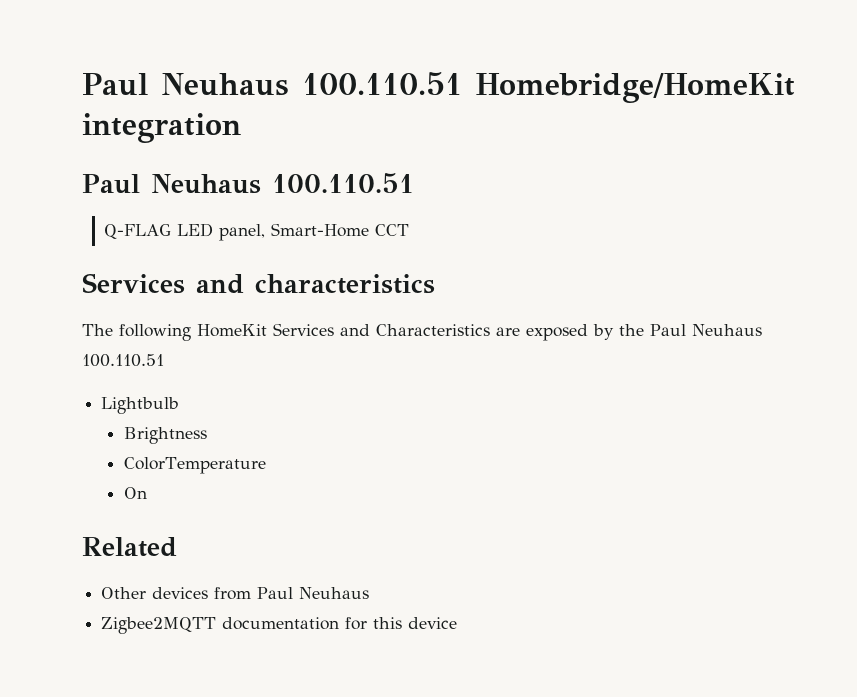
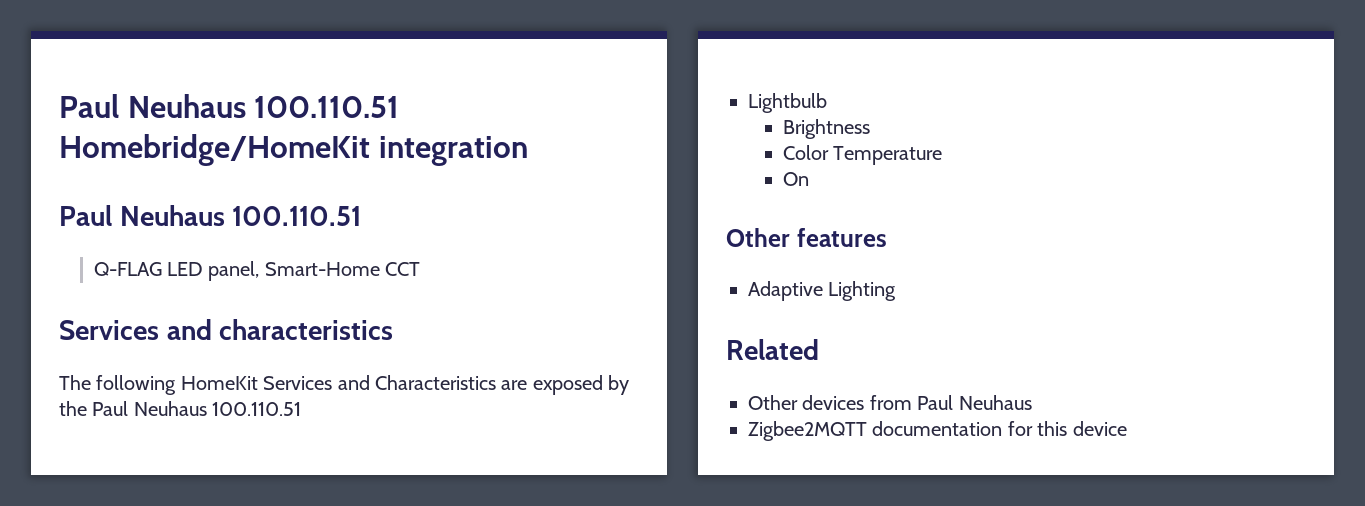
[123,457,266,474] ColorTemperature -> [782,145,943,165] Color Temperature
(147, 493) none -> [726,228,887,247] [748,281,897,301] // Other features // Adaptive Lighting

